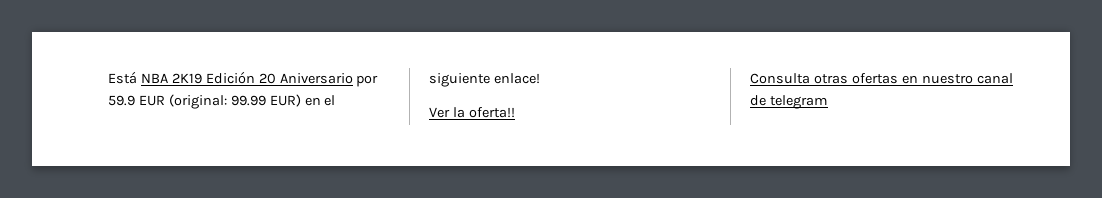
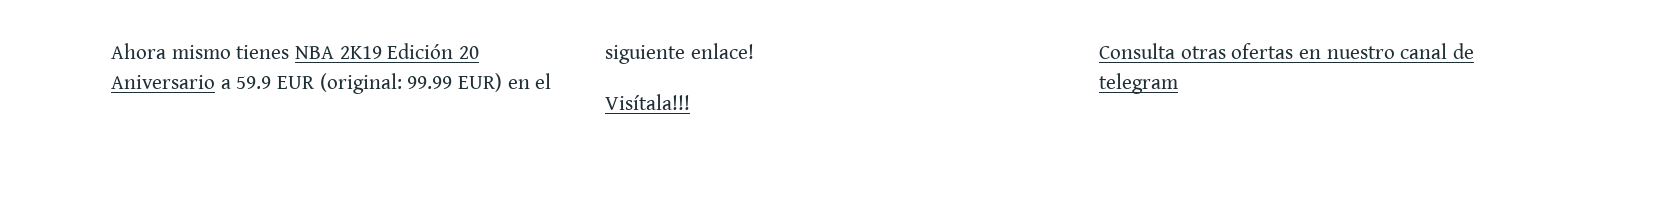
[108,71,137,84] Está -> [111,43,290,59] Ahora mismo tienes
[356,75,379,87] por -> [220,79,231,89] a
[429,107,515,118] Ver la oferta!! -> [605,94,690,110] Visítala!!!

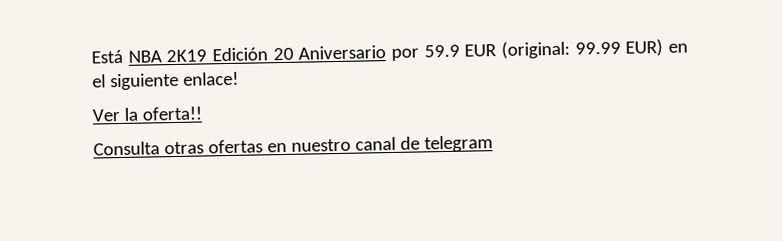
[111,43,290,59] Ahora mismo tienes -> [91,49,123,64] Está
[220,79,231,89] a -> [391,48,420,61] por
[605,94,690,110] Visítala!!! -> [92,106,202,122] Ver la oferta!!

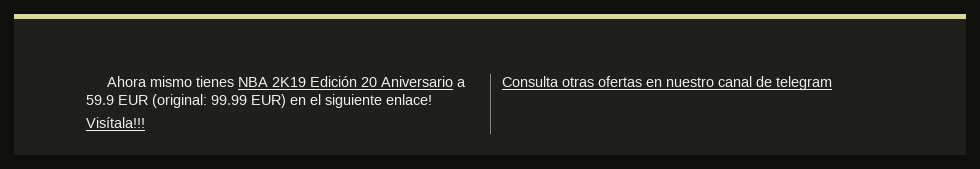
[91,49,123,64] Está -> [106,76,234,87] Ahora mismo tienes
[391,48,420,61] por -> [456,79,466,87] a
[92,106,202,122] Ver la oferta!! -> [86,117,145,128] Visítala!!!

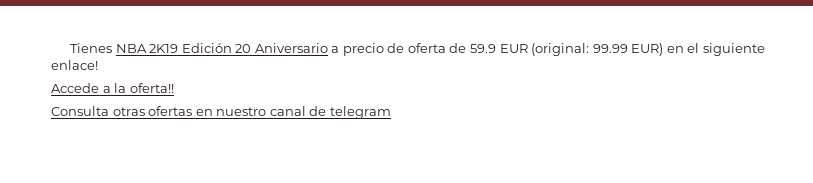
[106,76,234,87] Ahora mismo tienes -> [70,43,113,53] Tienes
(466, 83) none -> [342,43,467,56] precio de oferta de
[86,117,145,128] Visítala!!! -> [51,83,174,93] Accede a la oferta!!

